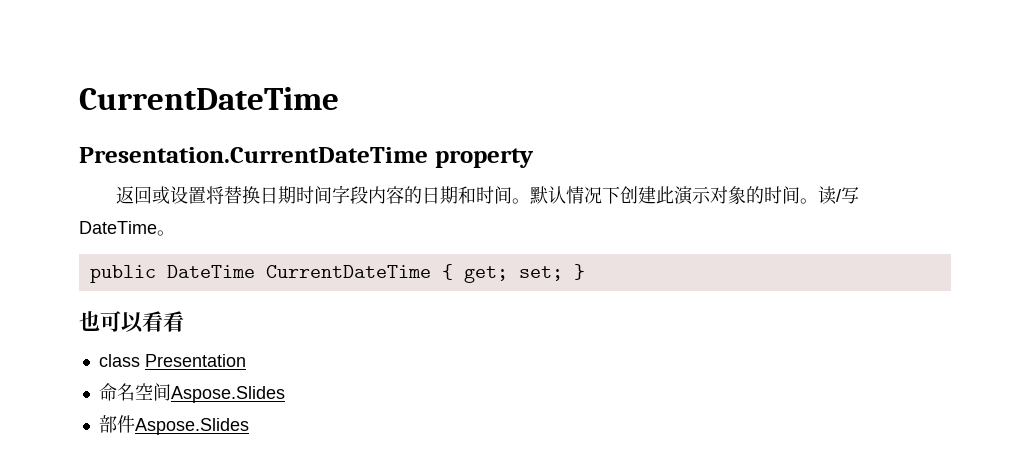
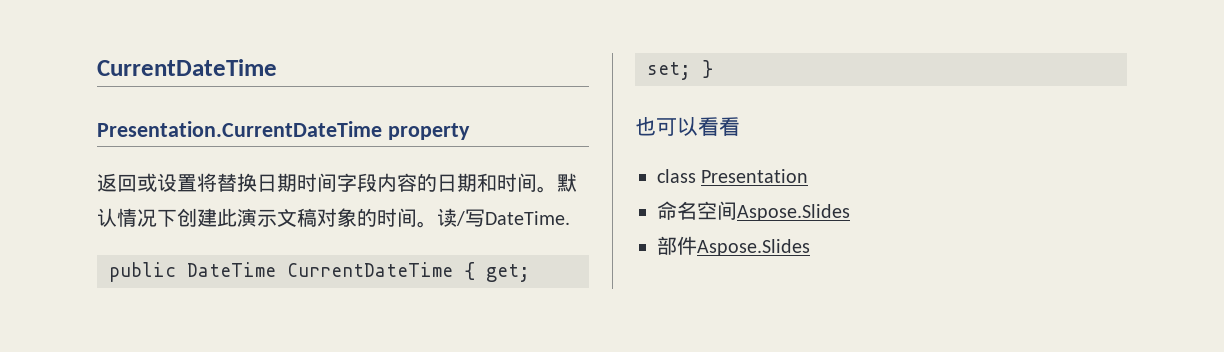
(711, 195) none -> [277,208,317,227] 文稿
[79,221,175,236] DateTime。 -> [485,211,570,225] DateTime.

